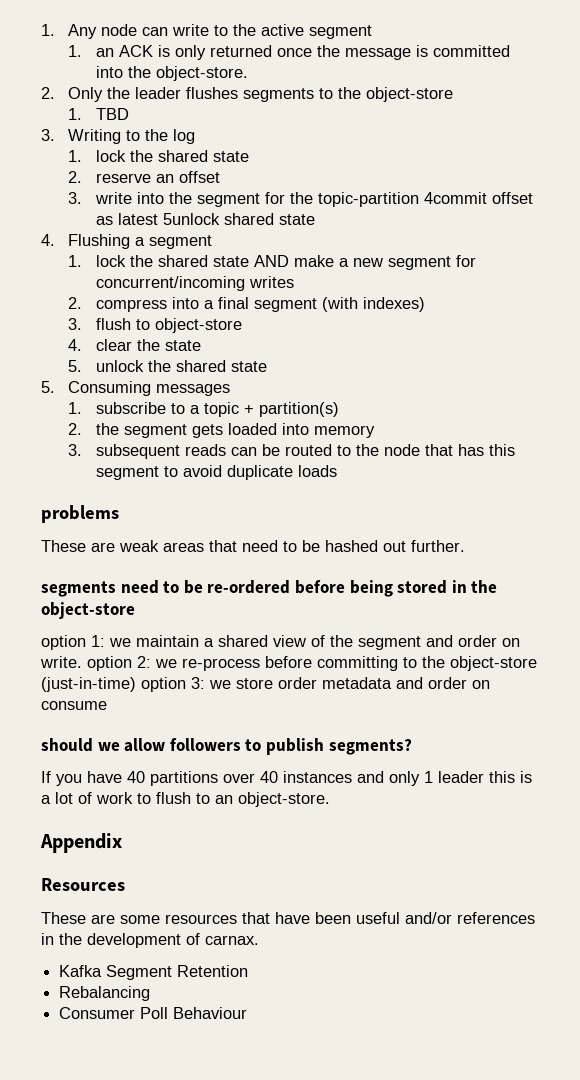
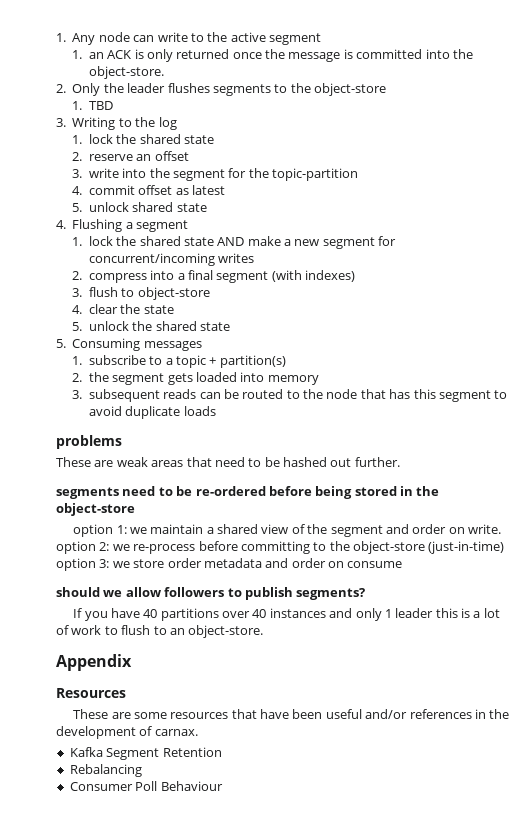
[423,192,487,204] 4commit -> [72,185,135,195] // 4. commit
[162,213,220,225] 5unlock -> [72,202,129,212] // 5. unlock

